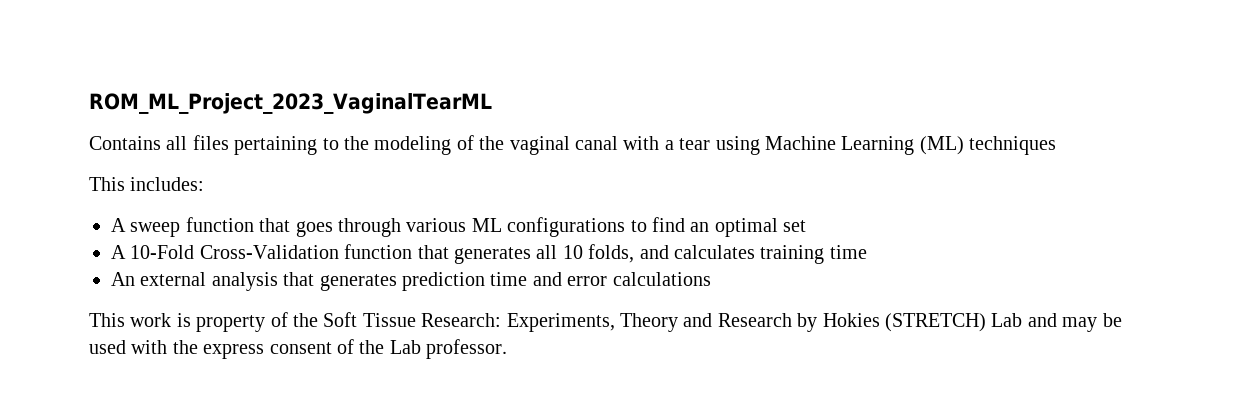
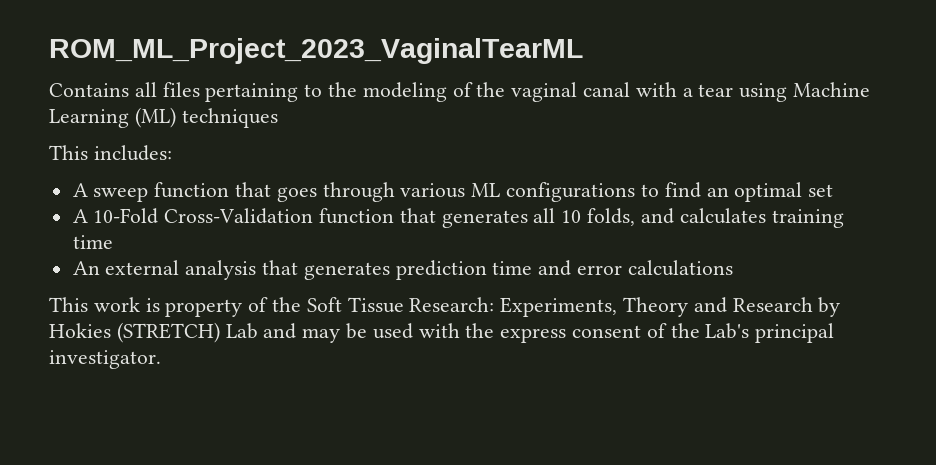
[389,339,508,359] Lab professor. -> [705,323,835,343] [49,350,161,369] Lab's principal investigator.

